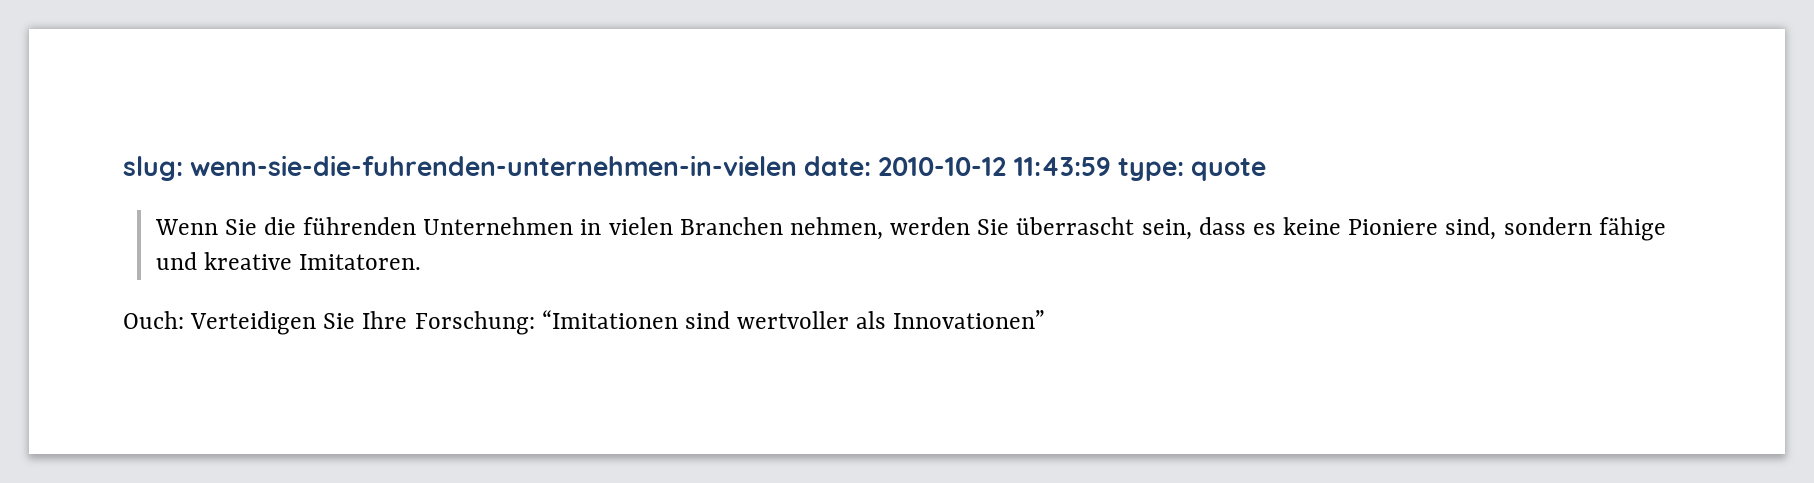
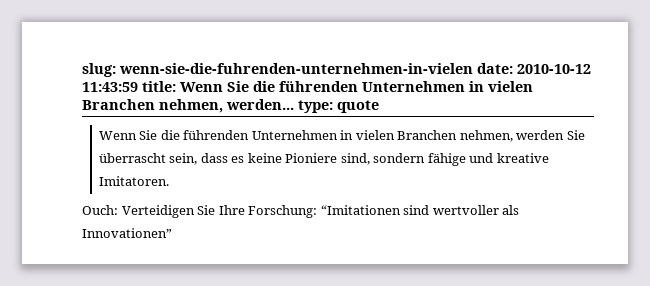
(1111, 166) none -> [142,81,533,92] [82,99,294,113] title: Wenn Sie die führenden Unternehmen in vielen Branchen nehmen, werden...

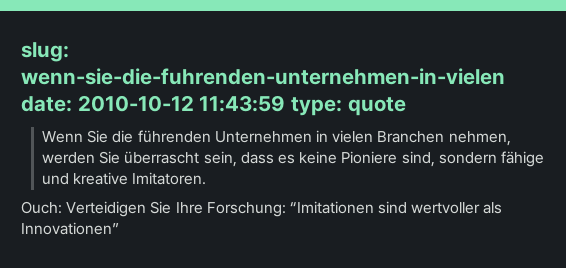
[142,81,533,92] [82,99,294,113] title: Wenn Sie die führenden Unternehmen in vielen Branchen nehmen, werden... -> (286, 103) none

